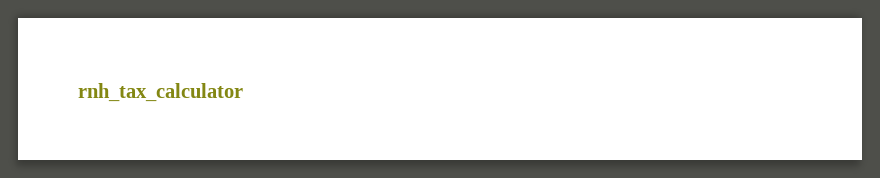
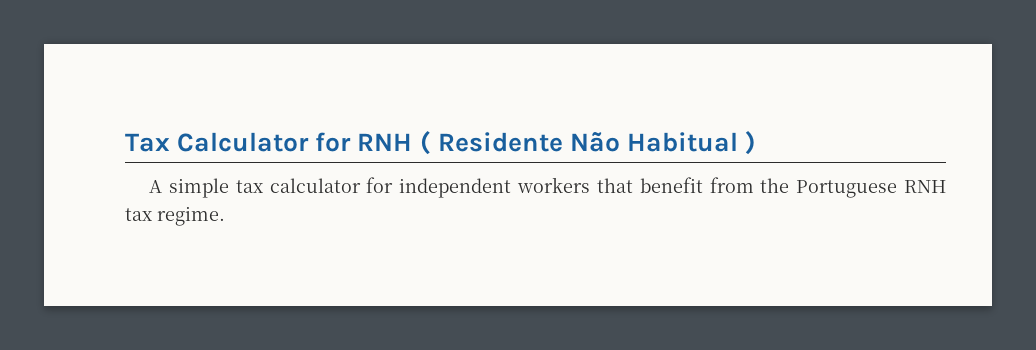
[78,83,243,102] rnh_tax_calculator -> [125,131,757,155] [149,177,947,198] [125,206,225,226] Tax Calculator for RNH ( Residente Não Habitual ) // A simple tax calculator for independent workers that benefit from the Portuguese RNH tax regime.

